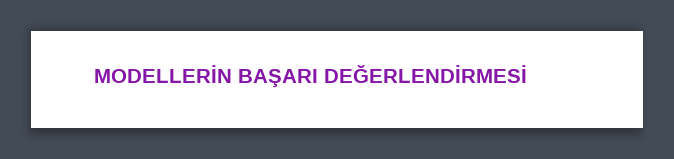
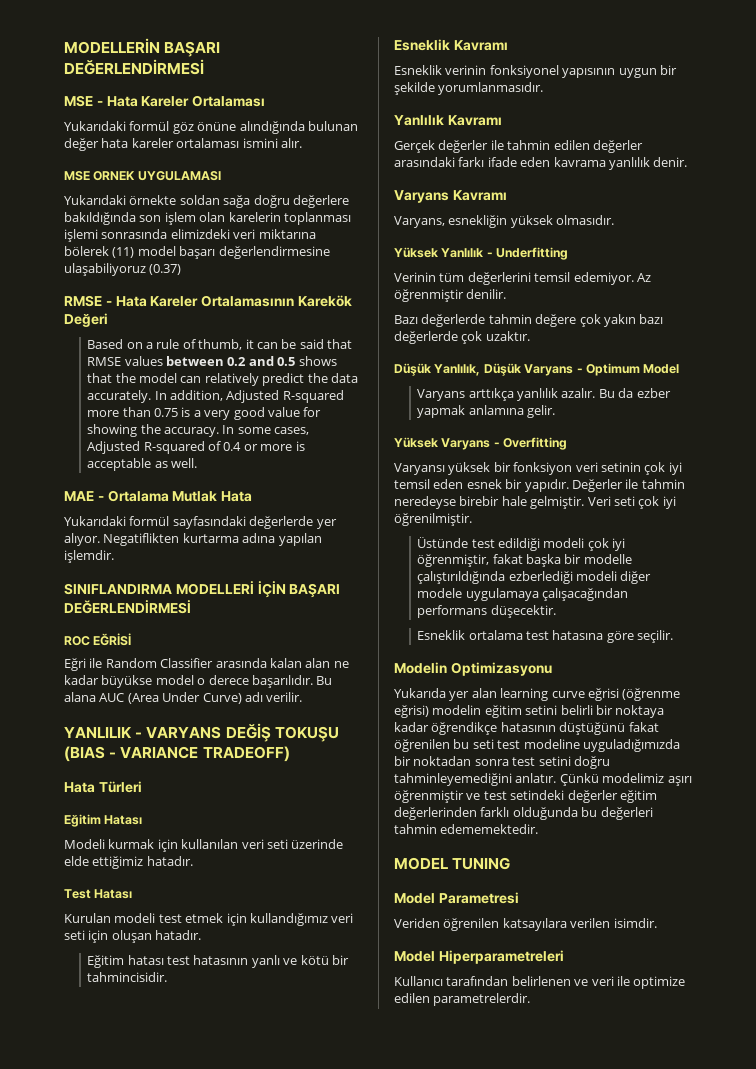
(527, 74) none -> [64,95,266,107] [64,121,358,134] [64,138,302,151] [64,171,221,181] [64,195,349,208] [64,212,351,225] [64,229,316,242] [64,246,330,259] [64,263,182,276] [64,295,352,307] [64,313,108,327] [87,339,353,350] [87,356,337,366] [87,373,358,386] [87,390,344,403] [87,407,322,420] [87,424,310,437] [87,441,305,454] [87,458,198,471] [64,490,253,502] [64,516,337,529] [64,533,322,546] [64,550,114,563] [64,581,341,598] [64,600,191,614] [64,633,132,646] [64,658,349,671] [64,675,333,688] [64,692,303,704] [64,723,339,742] [64,746,290,762] [64,781,142,793] [64,814,143,827] [64,839,344,852] [64,856,193,869] [64,889,133,899] [64,913,354,926] [64,930,202,943] [87,955,349,968] [87,972,168,982] [394,39,508,51] [394,65,677,78] [394,82,544,95] [394,115,502,126] [394,140,643,153] [394,157,688,170] [394,190,507,203] [394,215,615,228] [394,247,569,260] [394,272,651,285] [394,289,507,302] [394,314,664,327] [394,331,530,344] [394,363,680,376] [417,388,671,401] [417,405,556,418] [394,437,568,450] [394,462,682,475] [394,479,685,492] [394,496,676,509] [394,513,472,526] [417,537,626,551] [417,554,632,567] [417,571,652,584] [417,588,629,601] [417,605,556,618] [417,630,674,643] [394,662,552,676] [394,688,681,701] [394,705,665,718] [394,722,659,735] [394,739,680,752] [394,756,610,769] [394,773,692,786] [394,790,657,803] [394,807,653,820] [394,824,539,834] [394,857,511,870] [394,892,519,904] [394,918,657,931] [394,950,564,964] [394,976,686,989] [394,993,531,1006] // MSE - Hata Kareler Ortalaması // Yukarıdaki formül göz önüne alındığında bulunan değer hata kareler ortalaması ismini alır. // MSE ORNEK UYGULAMASI // Yukarıdaki örnekte soldan sağa doğru değerlere bakıldığında son işlem olan karelerin toplanması işlemi sonrasında elimizdeki veri miktarına bölerek (11) model başarı değerlendirmesine ulaşabiliyoruz (0.37) // RMSE - Hata Kareler Ortalamasının Karekök Değeri // Based on a rule of thumb, it can be said that RMSE values between 0.2 and 0.5 shows that the model can relatively predict the data accurately. In addition, Adjusted R-squared more than 0.75 is a very good value for showing the accuracy. In some cases, Adjusted R-squared of 0.4 or more is acceptable as well. // MAE - Ortalama Mutlak Hata // Yukarıdaki formül sayfasındaki değerlerde yer alıyor. Negatiflikten kurtarma adına yapılan işlemdir. // SINIFLANDIRMA MODELLERİ İÇİN BAŞARI DEĞERLENDİRMESİ // ROC EĞRİSİ // Eğri ile Random Classifier arasında kalan alan ne kadar büyükse model o derece başarılıdır. Bu alana AUC (Area Under Curve) adı verilir. // YANLILIK - VARYANS DEĞİŞ TOKUŞU (BIAS - VARIANCE TRADEOFF) // Hata Türleri // Eğitim Hatası // Modeli kurmak için kullanılan veri seti üzerinde elde ettiğimiz hatadır. // Test Hatası // Kurulan modeli test etmek için kullandığımız veri seti için oluşan hatadır. // Eğitim hatası test hatasının yanlı ve kötü bir tahmincisidir. // Esneklik Kavramı // Esneklik verinin fonksiyonel yapısının uygun bir şekilde yorumlanmasıdır. // Yanlılık Kavramı // Gerçek değerler ile tahmin edilen değerler arasındaki farkı ifade eden kavrama yanlılık denir. // Varyans Kavramı // Varyans, esnekliğin yüksek olmasıdır. // Yüksek Yanlılık - Underfitting // Verinin tüm değerlerini temsil edemiyor. Az öğrenmiştir denilir. // Bazı değerlerde tahmin değere çok yakın bazı değerlerde çok uzaktır. // Düşük Yanlılık, Düşük Varyans - Optimum Model // Varyans arttıkça yanlılık azalır. Bu da ezber yapmak anlamına gelir. // Yüksek Varyans - Overfitting // Varyansı yüksek bir fonksiyon veri setinin çok iyi temsil eden esnek bir yapıdır. Değerler ile tahmin neredeyse birebir hale gelmiştir. Veri seti çok iyi öğrenilmiştir. // Üstünde test edildiği modeli çok iyi öğrenmiştir, fakat başka bir modelle çalıştırıldığında ezberlediği modeli diğer modele uygulamaya çalışacağından performans düşecektir. // Esneklik ortalama test hatasına göre seçilir. // Modelin Optimizasyonu // Yukarıda yer alan learning curve eğrisi (öğrenme eğrisi) modelin eğitim setini belirli bir noktaya kadar öğrendikçe hatasının düştüğünü fakat öğrenilen bu seti test modeline uyguladığımızda bir noktadan sonra test setini doğru tahminleyemediğini anlatır. Çünkü modelimiz aşırı öğrenmiştir ve test setindeki değerler eğitim değerlerinden farklı olduğunda bu değerleri tahmin edememektedir. // MODEL TUNING // Model Parametresi // Veriden öğrenilen katsayılara verilen isimdir. // Model Hiperparametreleri // Kullanıcı tarafından belirlenen ve veri ile optimize edilen parametrelerdir.

